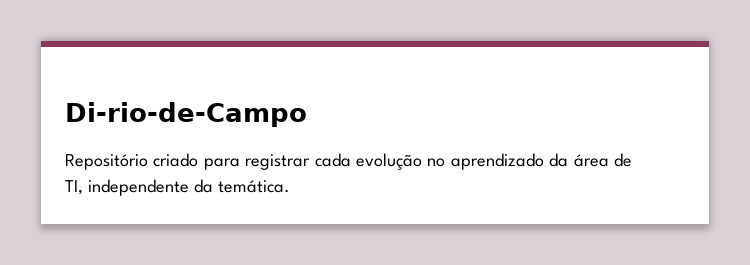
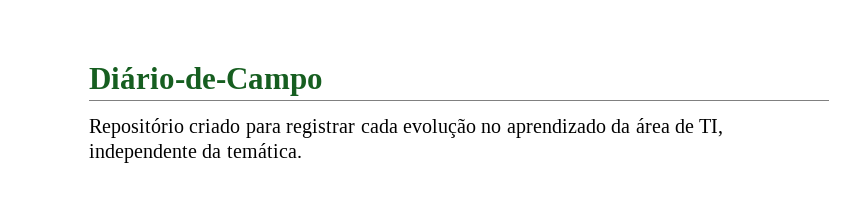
[65,102,307,127] Di-rio-de-Campo -> [89,67,323,96] Diário-de-Campo

